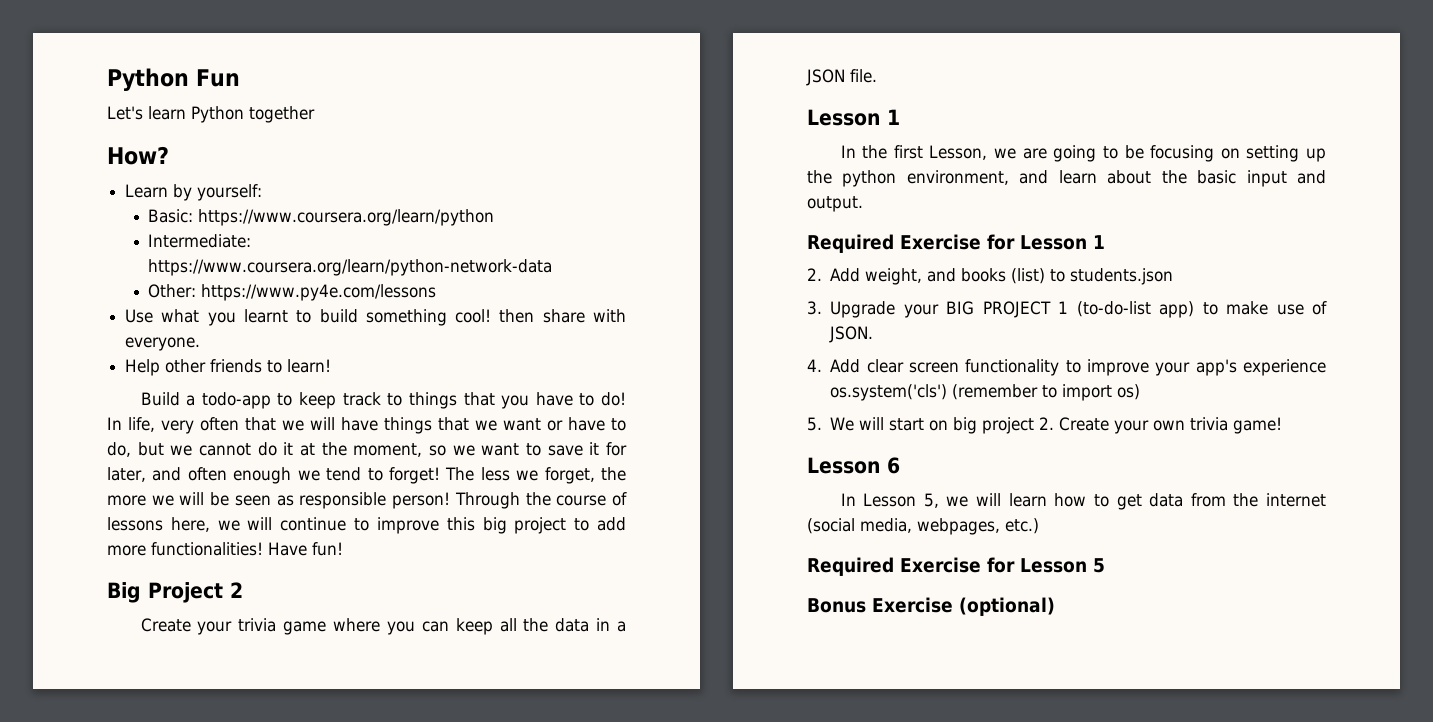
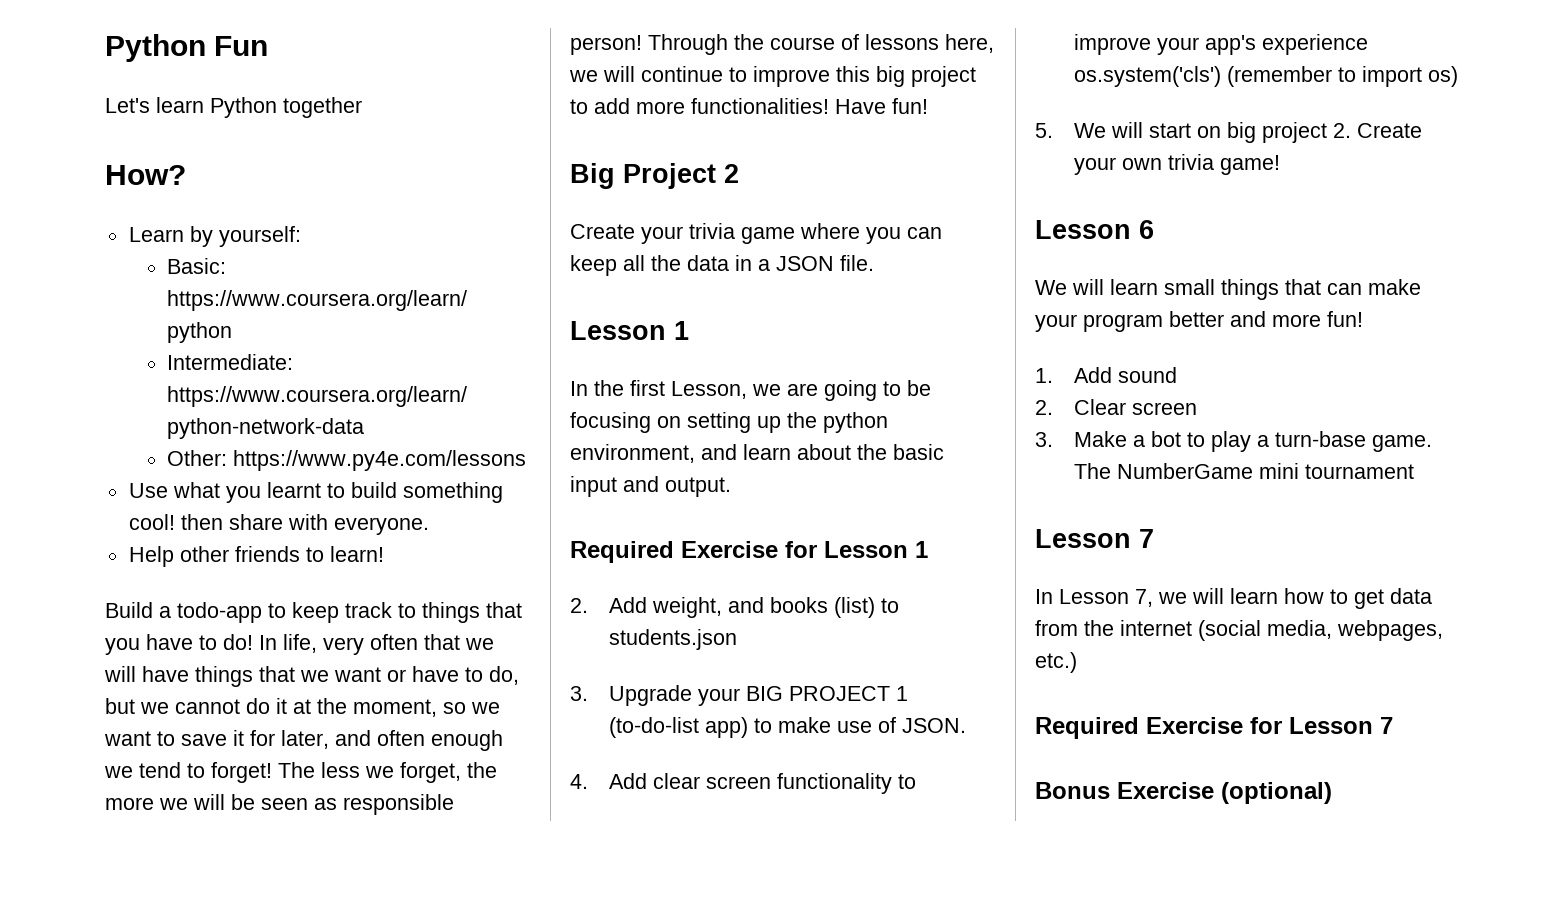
(900, 465) none -> [1035,279,1421,300] [1035,311,1363,332] [1035,367,1177,383] [1035,399,1197,415] [1035,431,1432,452] [1073,463,1414,479] [1035,529,1154,548] // We will learn small things that can make your program better and more fun! // 1. Add sound // 2. Clear screen // 3. Make a bot to play a turn-base game. The NumberGame mini tournament // Lesson 7
[923,493,939,508] 5, -> [1135,589,1153,607] 7,
[1093,558,1105,573] 5 -> [1380,717,1393,734] 7

